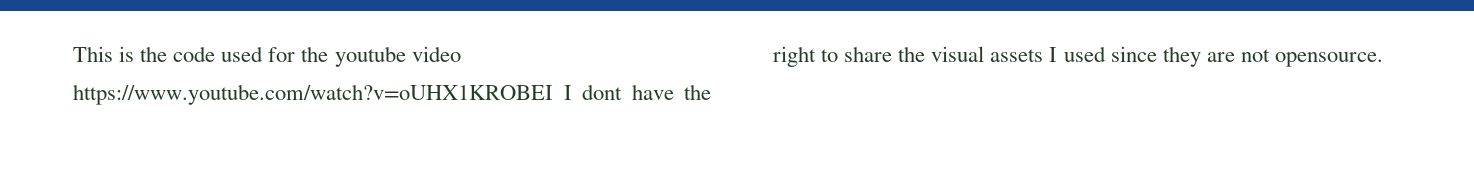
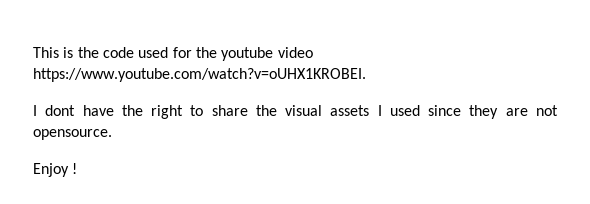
[73,84,553,105] https://www.youtube.com/watch?v=oUHX1KROBEI -> [33,68,366,82] https://www.youtube.com/watch?v=oUHX1KROBEI. //
(1383, 59) none -> [33,163,78,177] // Enjoy !

